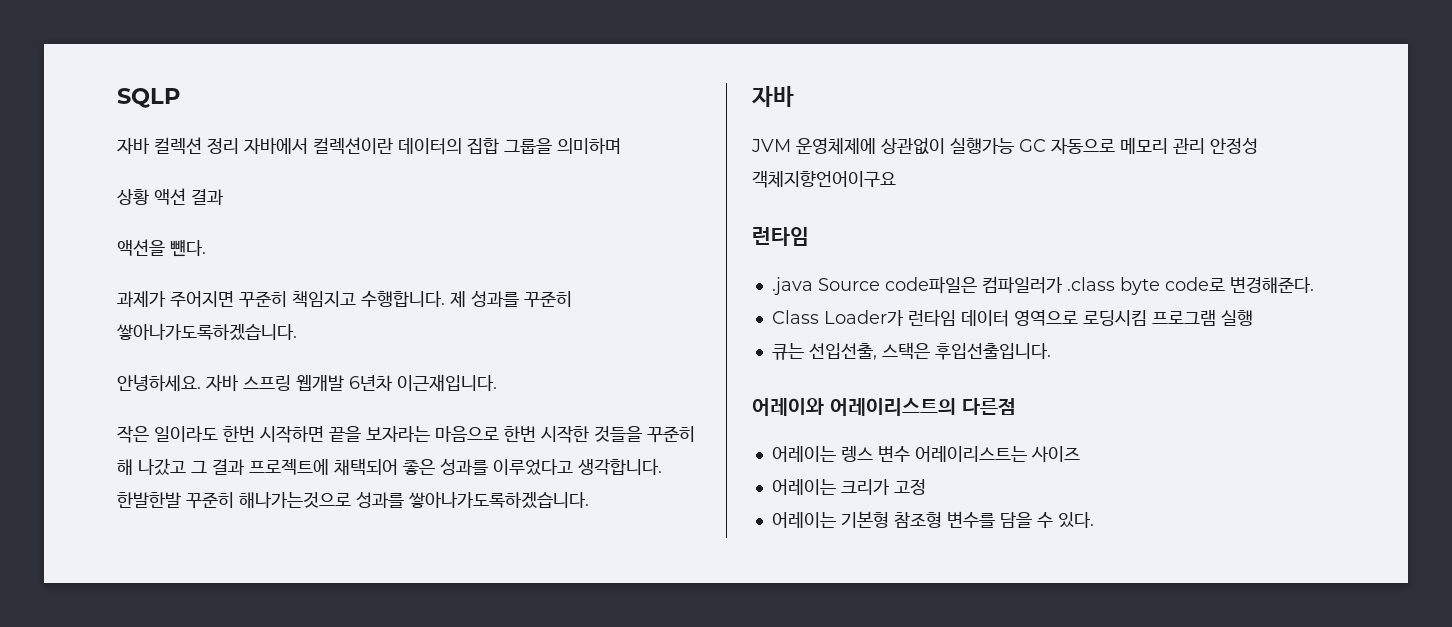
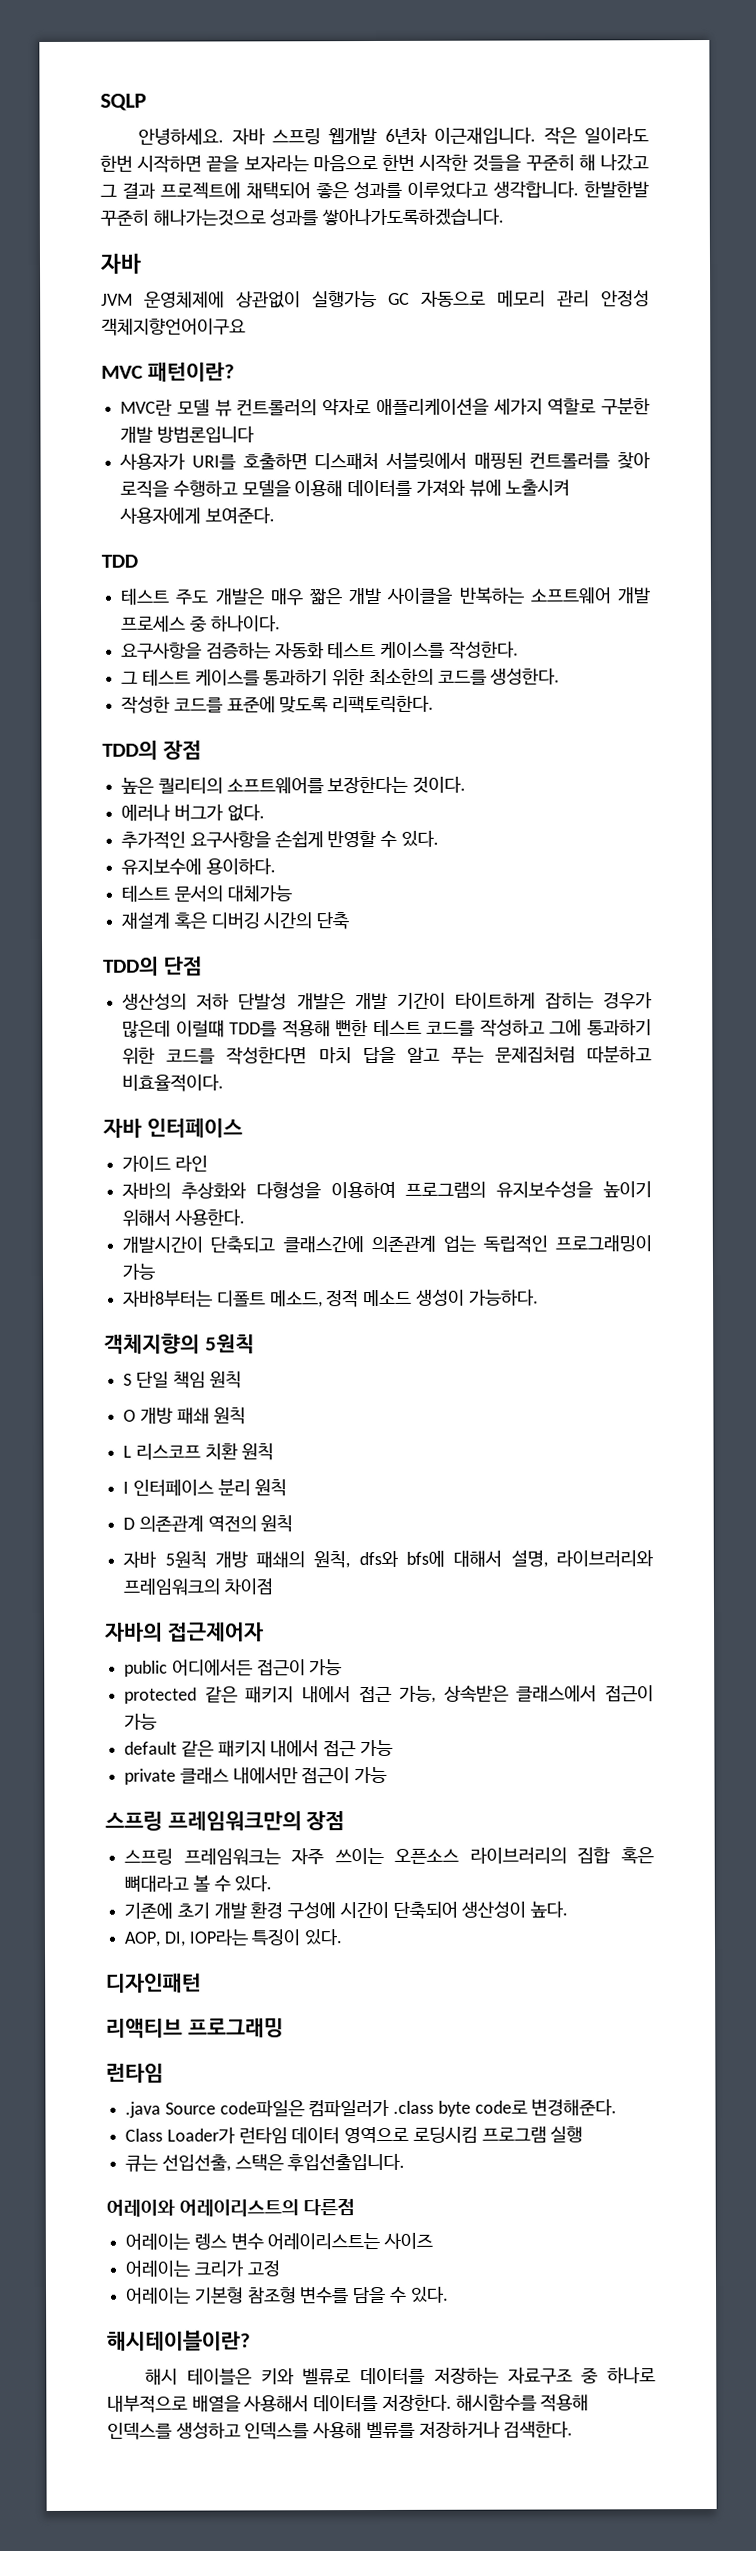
[117,137,621,155] [117,188,224,205] [117,239,206,257] [117,291,572,308] [117,323,297,341] // 자바 컬렉션 정리 자바에서 컬렉션이란 데이터의 집합 그룹을 의미하며 // 상황 액션 결과 // 액션을 뺸다. // 과제가 주어지면 꾸준히 책임지고 수행합니다. 제 성과를 꾸준히 쌓아나가도록하겠습니다. -> (147, 102) none
(497, 382) // -> (537, 135) none
(896, 179) none -> [101,362,235,382] [120,397,650,417] [120,426,255,443] [119,452,652,470] [120,479,571,498] [119,507,275,524] [101,554,138,568] [120,587,652,606] [121,614,281,632] [121,640,519,660] [121,668,561,687] [121,695,435,714] [102,740,202,760] [121,776,467,794] [121,803,265,822] [121,830,439,849] [121,858,276,875] [121,885,292,902] [121,911,350,930] [103,956,203,976] [122,991,653,1010] [122,1018,652,1038] [122,1045,652,1065] [122,1074,225,1092] [102,1118,243,1138] [122,1155,208,1172] [122,1181,653,1200] [122,1209,245,1227] [122,1234,652,1254] [122,1263,157,1280] [123,1289,539,1308] [104,1333,255,1354] [123,1371,243,1389] [123,1407,247,1425] [123,1442,275,1461] [123,1478,288,1497] [123,1514,294,1533] [123,1549,654,1569] [123,1578,273,1596] [104,1622,264,1642] [124,1659,343,1677] [124,1685,654,1704] [124,1713,158,1730] [124,1739,393,1757] [124,1766,388,1785] [105,1811,346,1831] [124,1847,654,1866] [124,1875,273,1892] [124,1901,569,1919] [124,1929,343,1947] [106,1973,202,1993] [106,2018,284,2039] // MVC 패턴이란? // MVC란 모델 뷰 컨트롤러의 약자로 애플리케이션을 세가지 역할로 구분한 개발 방법론입니다 // 사용자가 URI를 호출하면 디스패처 서블릿에서 매핑된 컨트롤러를 찾아 로직을 수행하고 모델을 이용해 데이터를 가져와 뷰에 노출시켜 사용자에게 보여준다. // TDD // 테스트 주도 개발은 매우 짧은 개발 사이클을 반복하는 소프트웨어 개발 프로세스 중 하나이다. // 요구사항을 검증하는 자동화 테스트 케이스를 작성한다. // 그 테스트 케이스를 통과하기 위한 최소한의 코드를 생성한다. // 작성한 코드를 표준에 맞도록 리팩토릭한다. // TDD의 장점 // 높은 퀄리티의 소프트웨어를 보장한다는 것이다. // 에러나 버그가 없다. // 추가적인 요구사항을 손쉽게 반영할 수 있다. // 유지보수에 용이하다. // 테스트 문서의 대체가능 // 재설계 혹은 디버깅 시간의 단축 // TDD의 단점 // 생산성의 저하 단발성 개발은 개발 기간이 타이트하게 잡히는 경우가 많은데 이럴떄 TDD를 적용해 뻔한 테스트 코드를 작성하고 그에 통과하기 위한 코드를 작성한다면 마치 답을 알고 푸는 문제집처럼 따분하고 비효율적이다. // 자바 인터페이스 // 가이드 라인 // 자바의 추상화와 다형성을 이용하여 프로그램의 유지보수성을 높이기 위해서 사용한다. // 개발시간이 단축되고 클래스간에 의존관계 업는 독립적인 프로그래밍이 가능 // 자바8부터는 디폴트 메소드, 정적 메소드 생성이 가능하다. // 객체지향의 5원칙 // S 단일 책임 원칙 // O 개방 패쇄 원칙 // L 리스코프 치환 원칙 // I 인터페이스 분리 원칙 // D 의존관계 역전의 원칙 // 자바 5원칙 개방 패쇄의 원칙, dfs와 bfs에 대해서 설명, 라이브러리와 프레임워크의 차이점 // 자바의 접근제어자 // public 어디에서든 접근이 가능 // protected 같은 패키지 내에서 접근 가능, 상속받은 클래스에서 접근이 가능 // default 같은 패키지 내에서 접근 가능 // private 클래스 내에서만 접근이 가능 // 스프링 프레임워크만의 장점 // 스프링 프레임워크는 자주 쓰이는 오픈소스 라이브러리의 집합 혹은 뼈대라고 볼 수 있다. // 기존에 초기 개발 환경 구성에 시간이 단축되어 생산성이 높다. // AOP, DI, IOP라는 특징이 있다. // 디자인패턴 // 리액티브 프로그래밍
(1094, 520) none -> [107,2330,251,2351] [145,2366,657,2386] [107,2394,590,2413] [107,2420,574,2440] // 해시테이블이란? // 해시 테이블은 키와 벨류로 데이터를 저장하는 자료구조 중 하나로 내부적으로 배열을 사용해서 데이터를 저장한다. 해시함수를 적용해 인덱스를 생성하고 인덱스를 사용해 벨류를 저장하거나 검색한다.

